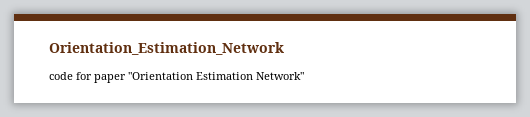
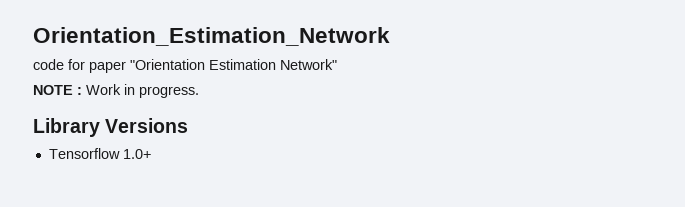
(304, 76) none -> [33,84,199,98] [33,118,189,137] [48,148,151,159] // NOTE : Work in progress. // Library Versions // Tensorflow 1.0+

